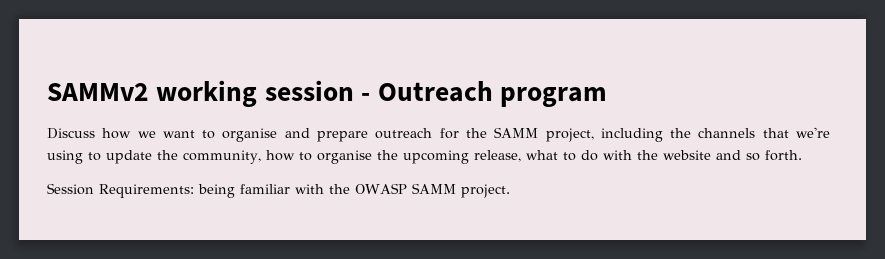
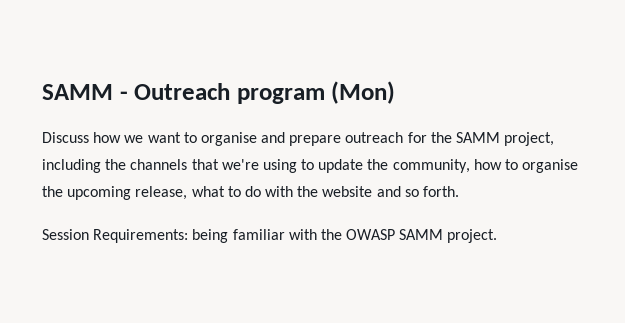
[47,80,354,107] SAMMv2 working session -> [42,84,113,100] SAMM
(608, 97) none -> [331,81,396,104] (Mon)

